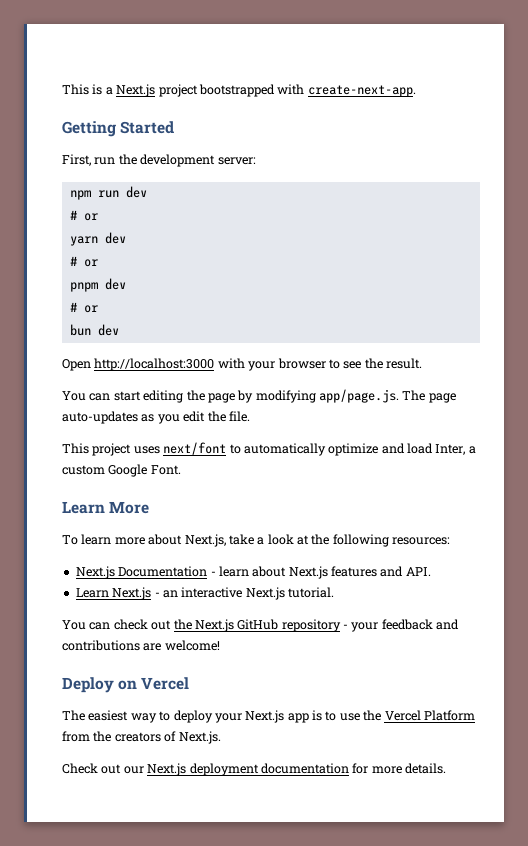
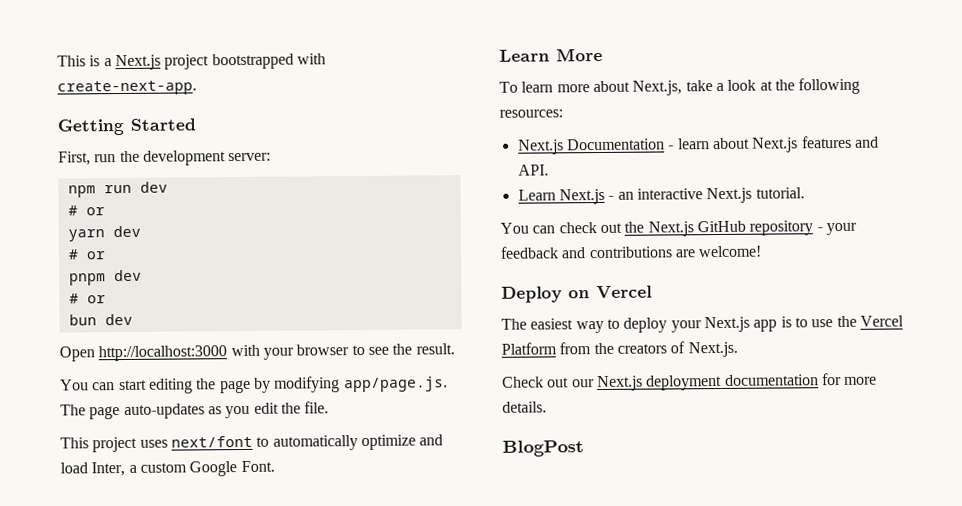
(446, 768) none -> [502,440,584,457] // BlogPost

